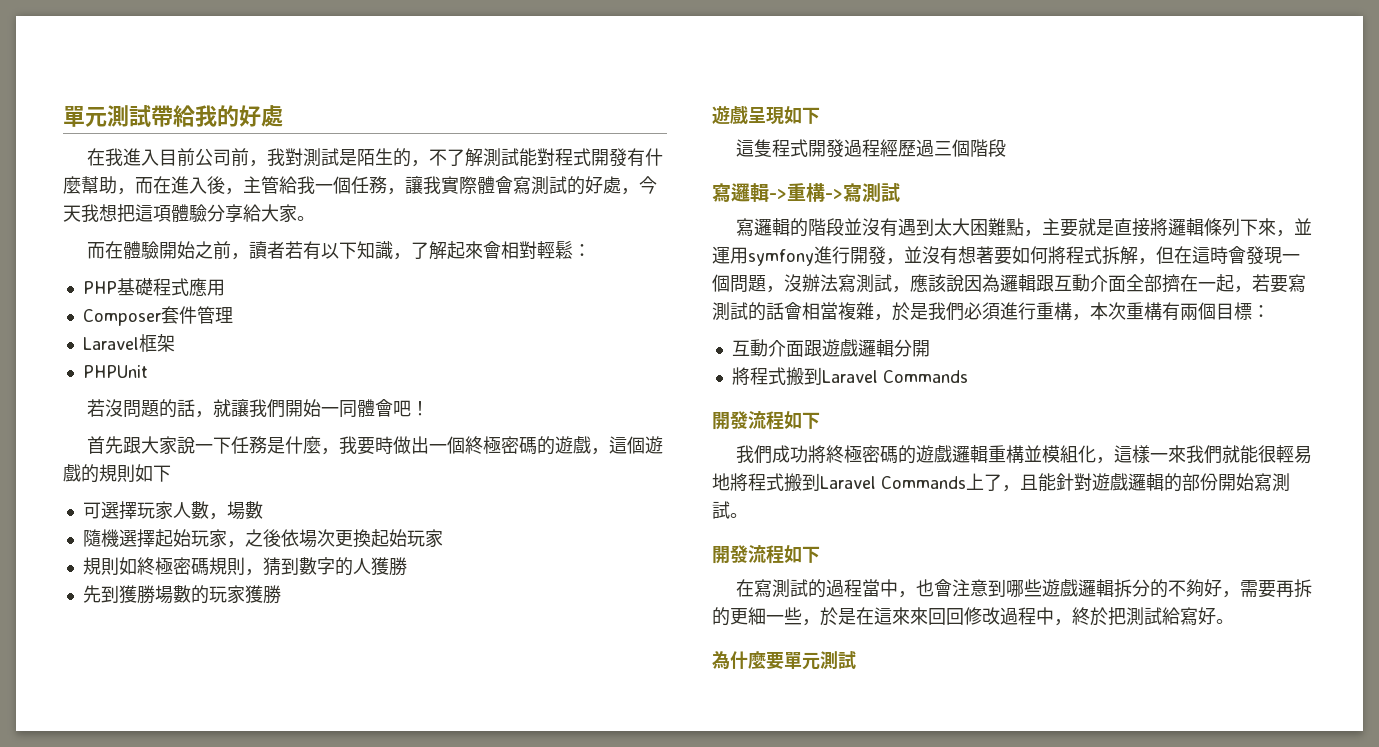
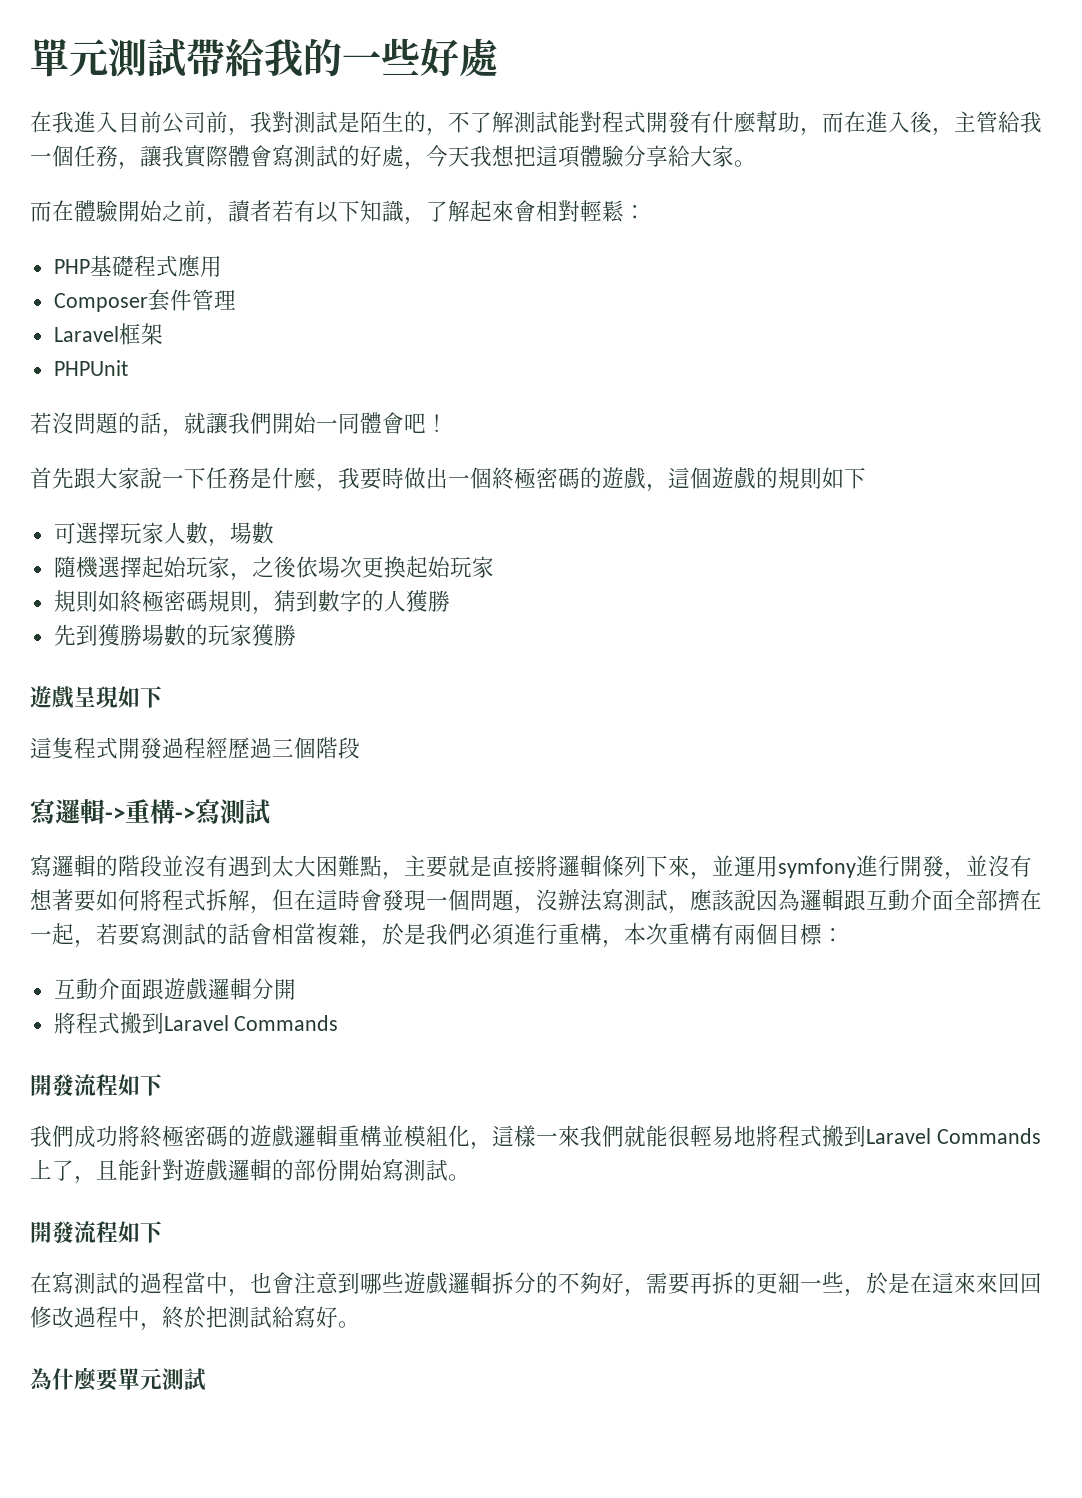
(239, 116) none -> [342,38,420,75] 一些

